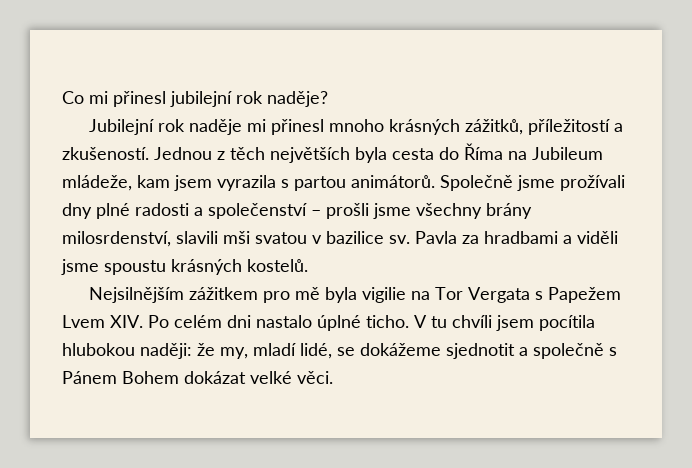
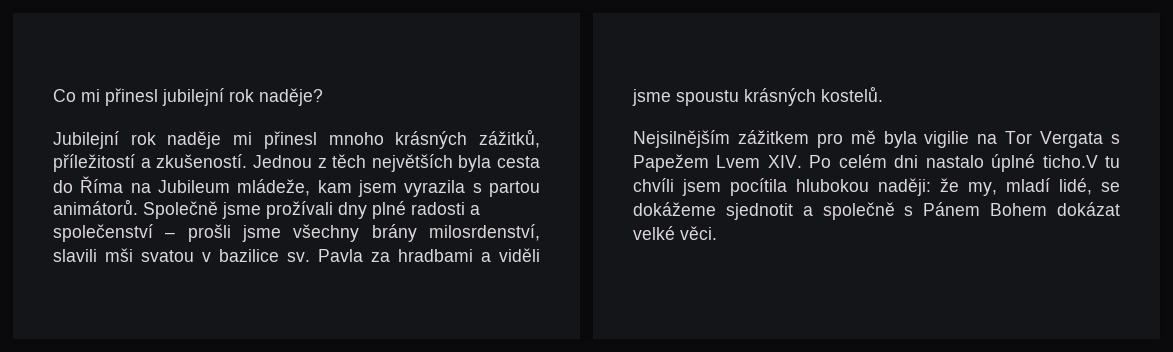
[366,315,427,328] ticho. V -> [1042,155,1098,168] ticho.V

